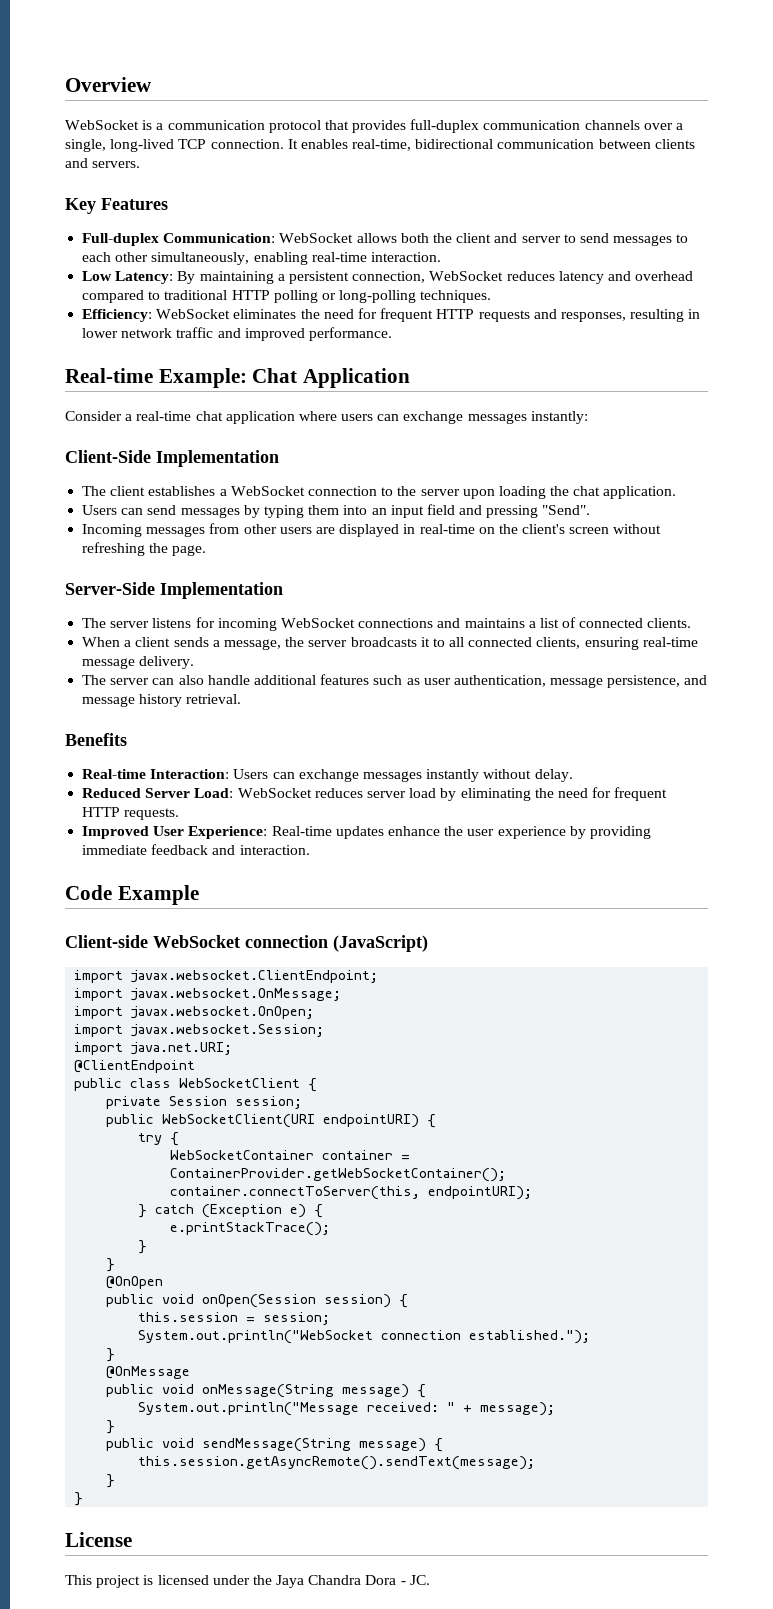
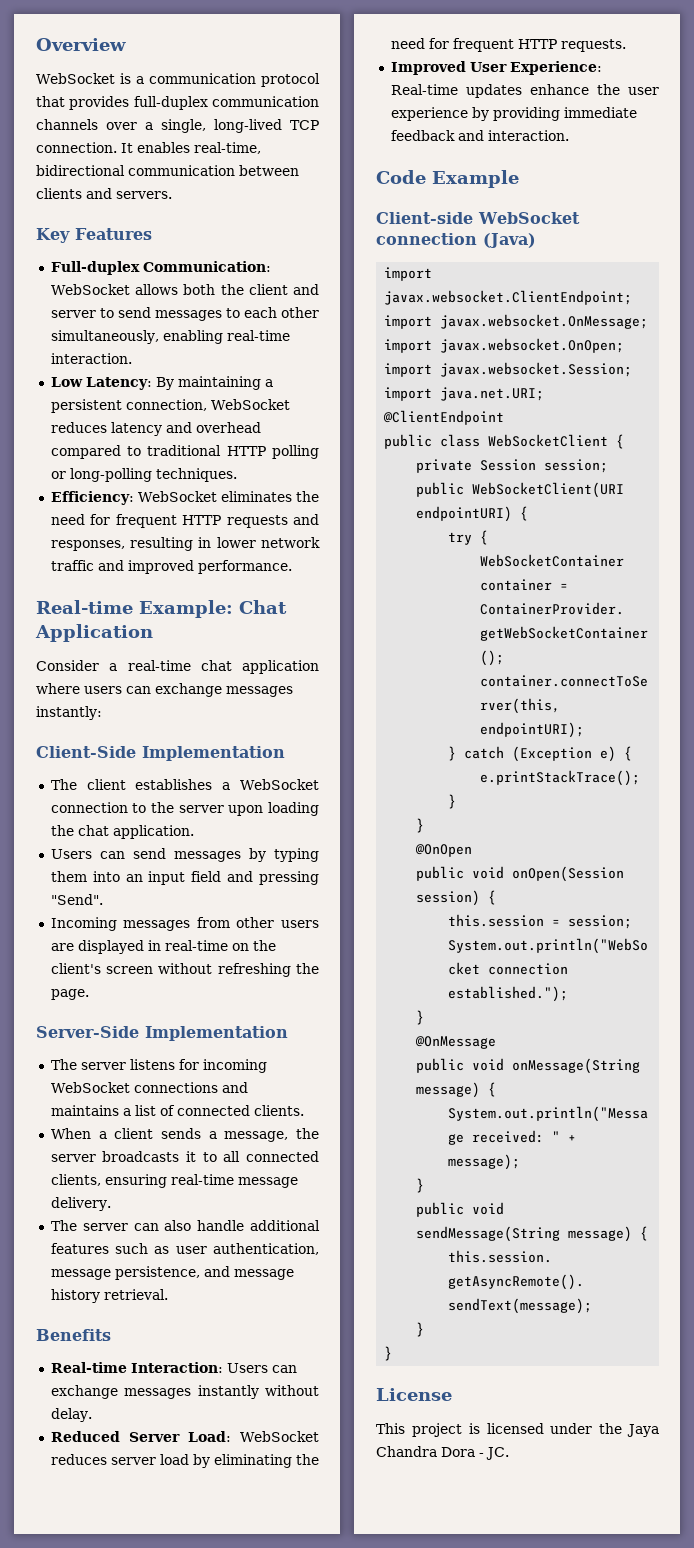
[333,935,428,952] (JavaScript) -> [483,233,536,248] (Java)

